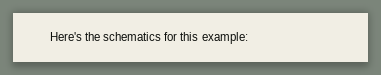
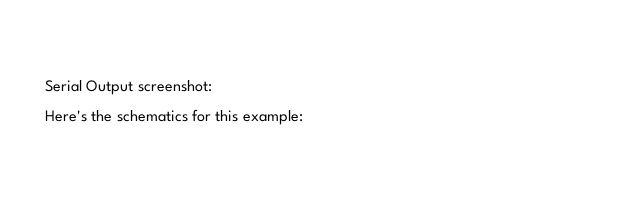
(50, 36) none -> [45,80,212,95] Serial Output screenshot: //

